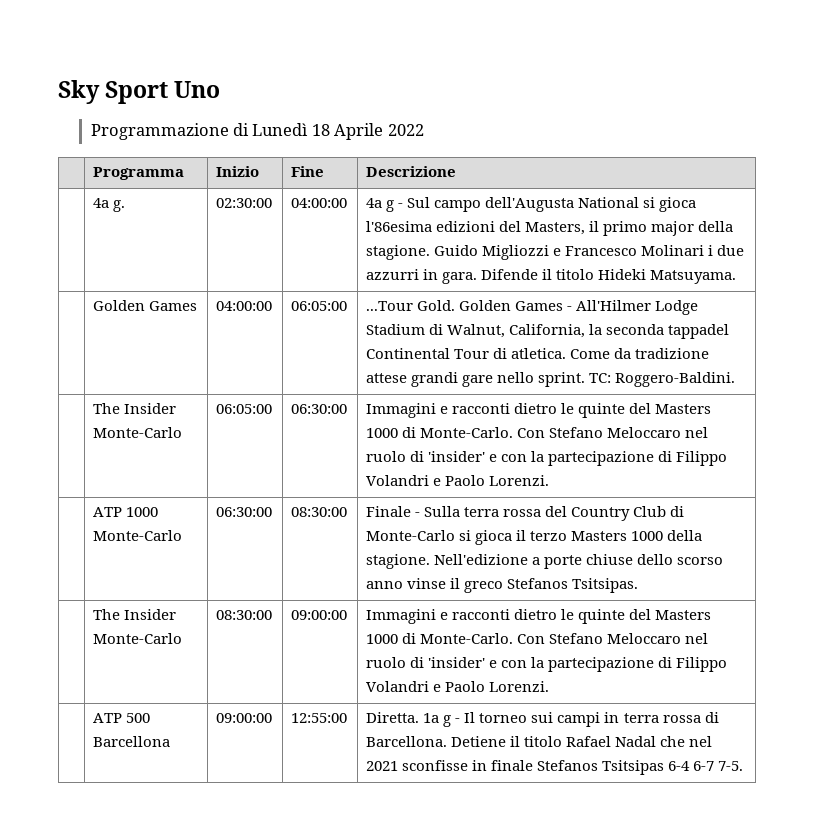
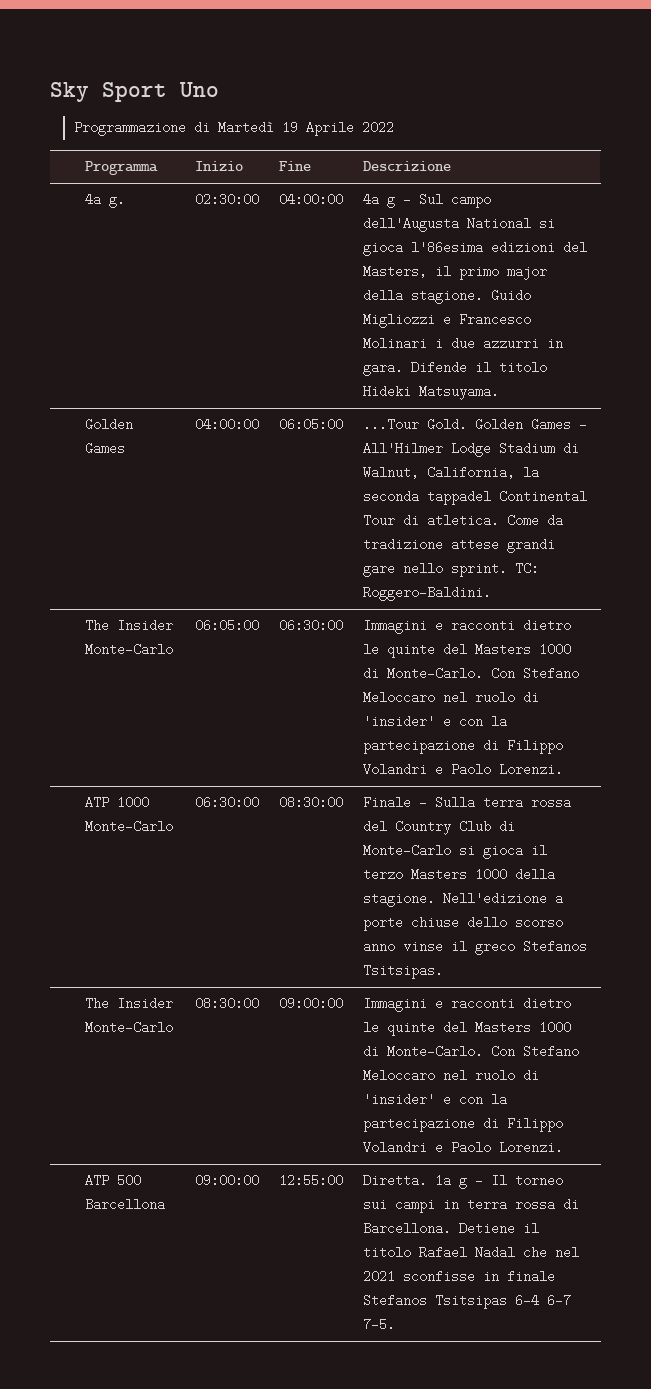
[252,123,330,136] Lunedì 18 -> [217,121,298,134] Martedì 19

